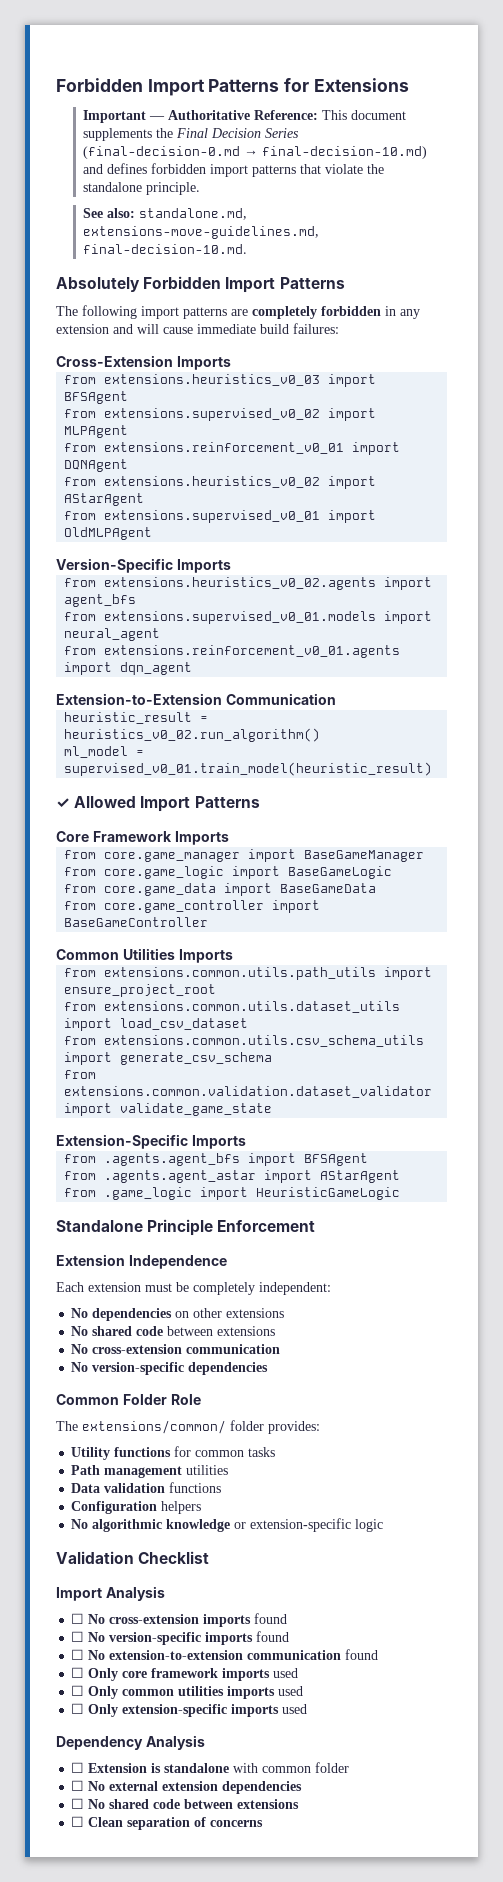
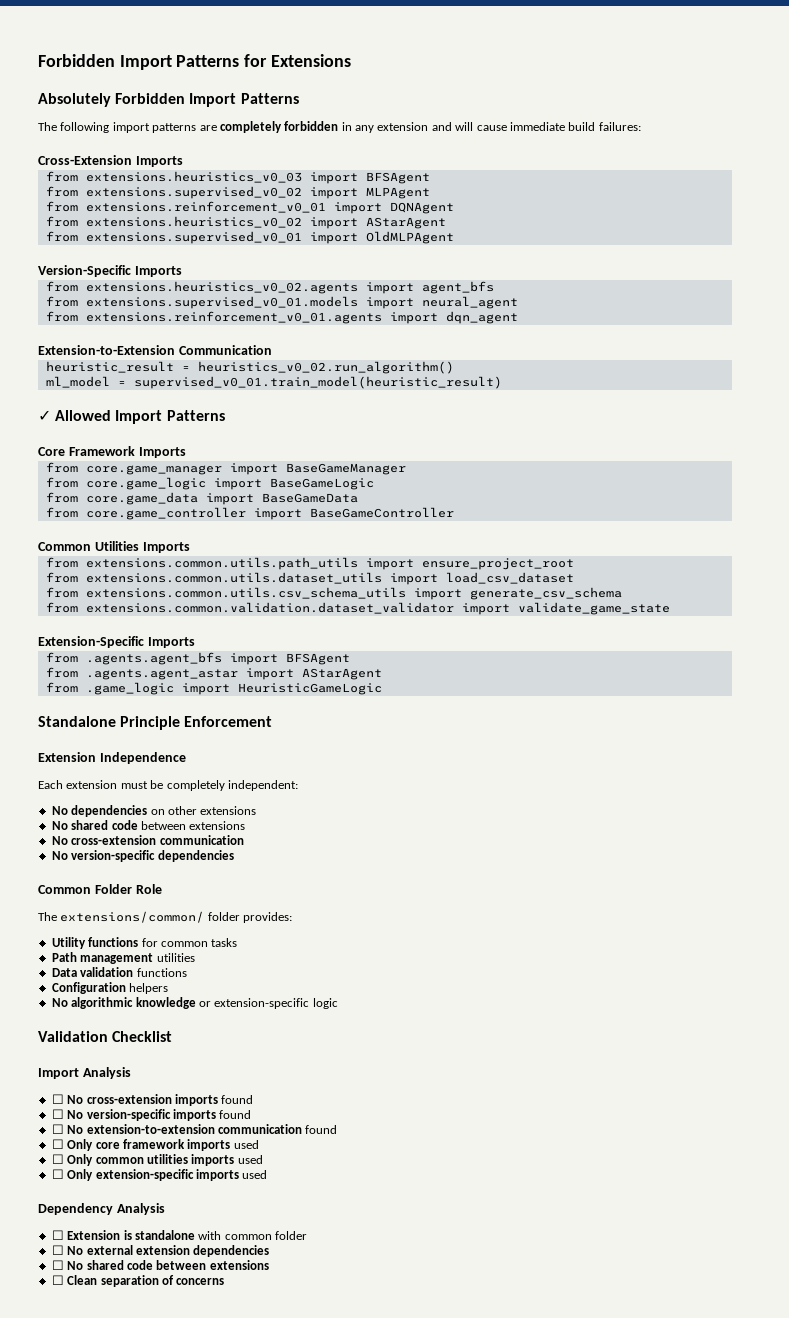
[83,110,407,123] [83,128,300,141] [83,146,428,159] [83,163,385,177] [83,182,201,195] [83,208,248,220] [83,226,320,239] [83,244,248,254] // Important — Authoritative Reference: This document supplements the Final Decision Series (final-decision-0.md → final-decision-10.md) and defines forbidden import patterns that violate the standalone principle. // See also: standalone.md, extensions-move-guidelines.md, final-decision-10.md. -> (351, 60) none

